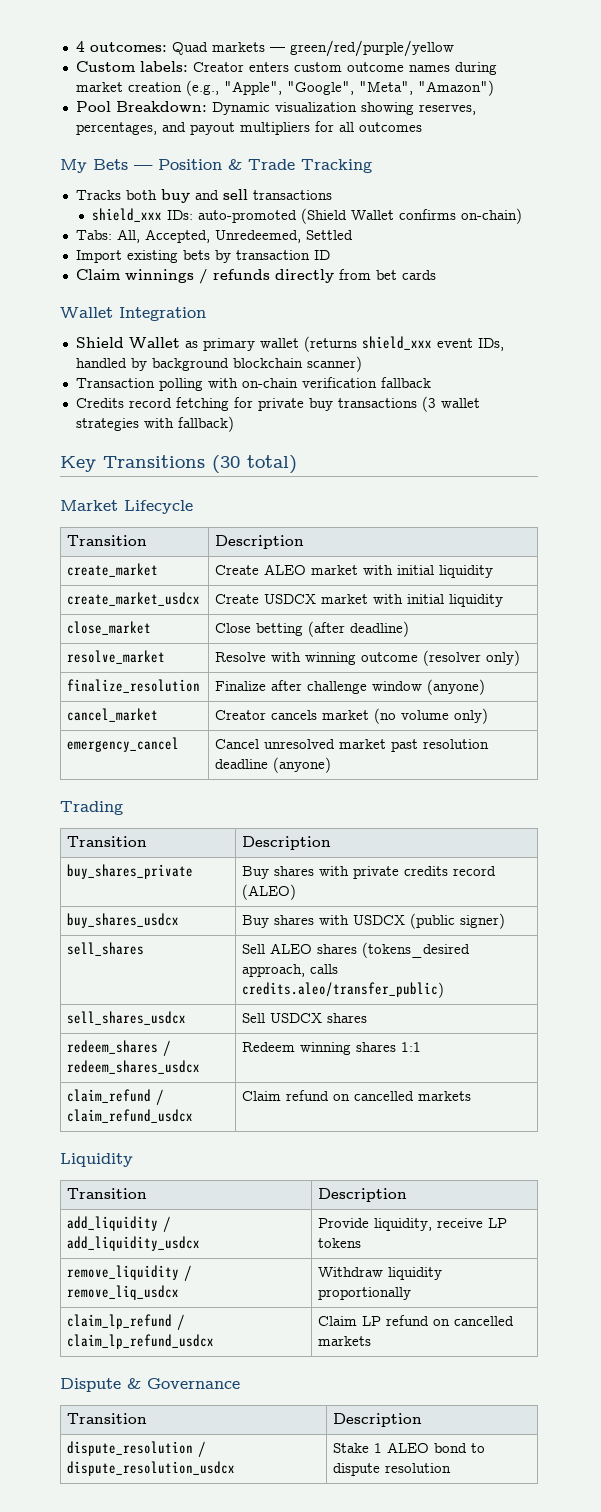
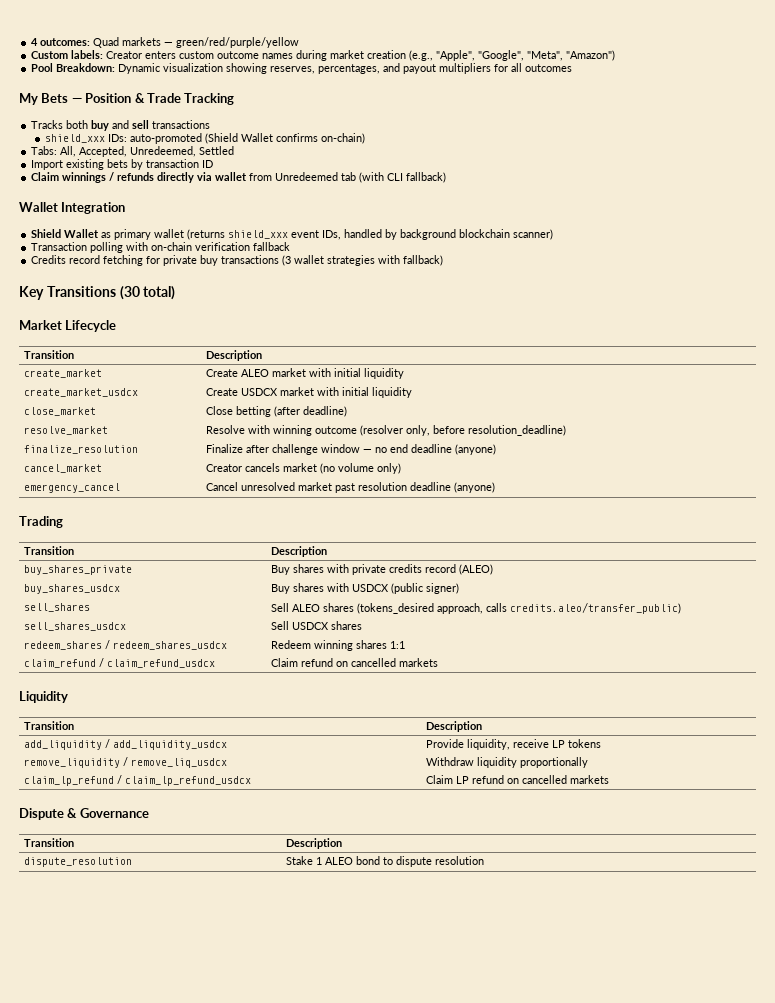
[338,269,436,280] from bet cards -> [197,172,447,183] via wallet from Unredeemed tab (with CLI fallback)
[486,650,521,666] only) -> [405,425,566,436] only, before resolution_deadline)
(423, 686) none -> [362,444,452,453] — no end deadline
[198,1441,207,1458] [67,1461,236,1476] / dispute_resolution_usdcx -> (132, 862) none

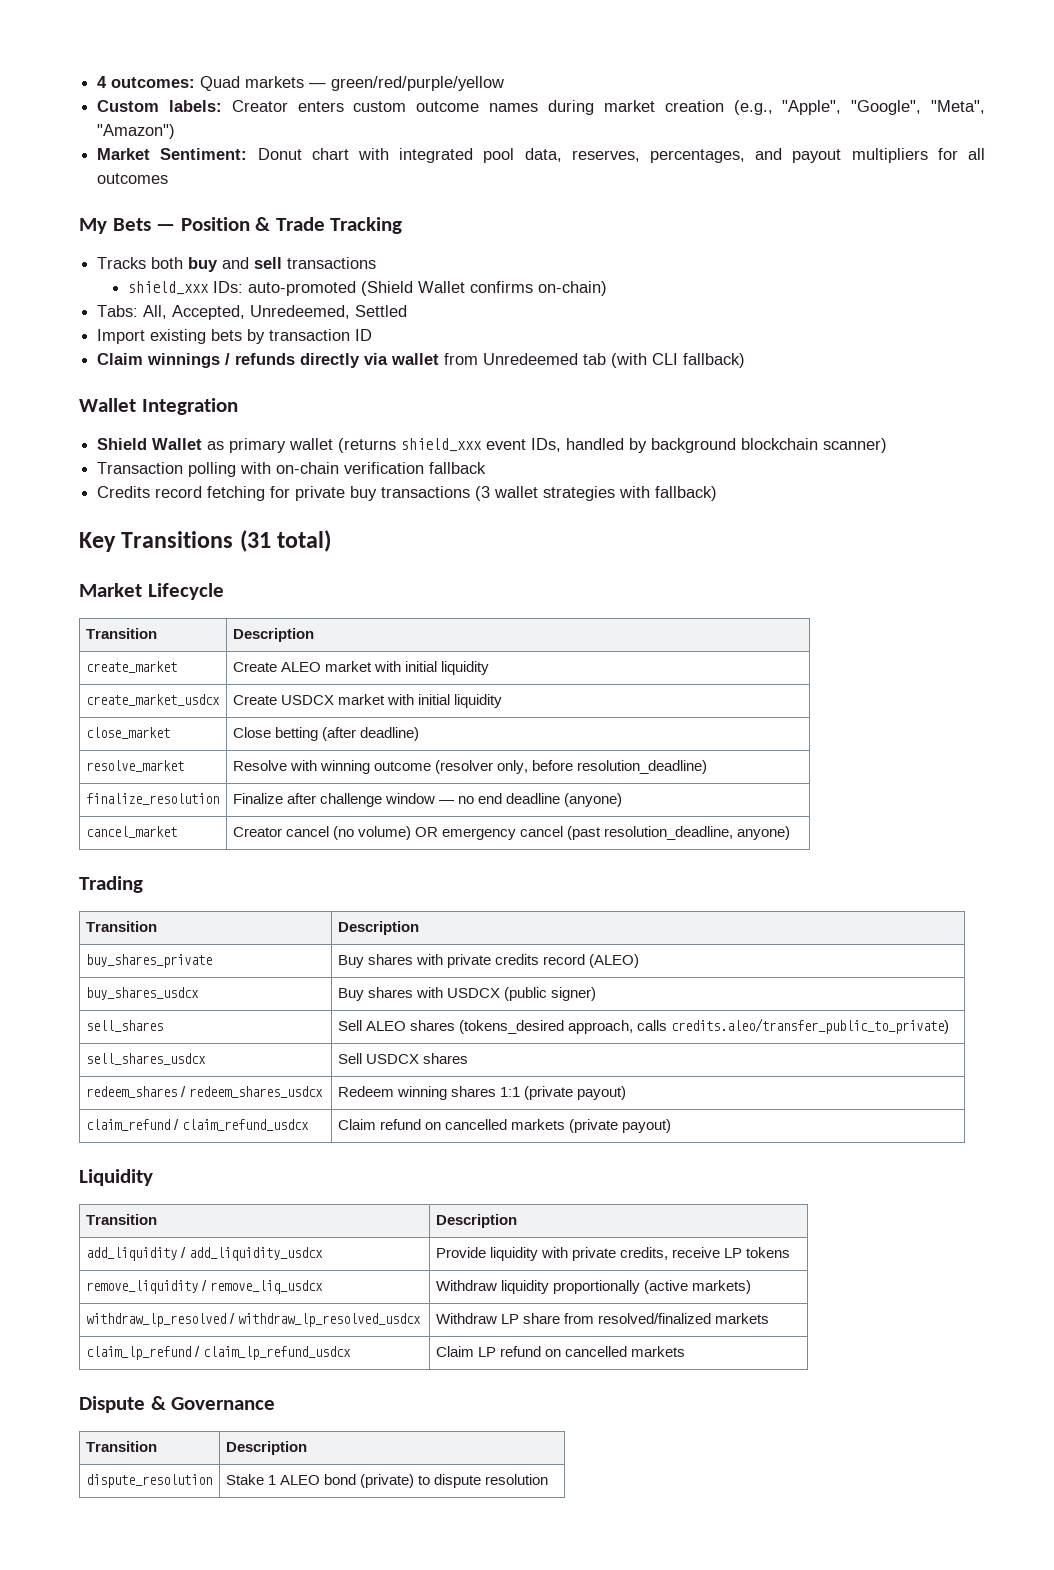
[31,63,268,74] Pool Breakdown: Dynamic visualization showing -> [97,148,562,163] Market Sentiment: Donut chart with integrated pool data,
[119,286,140,300] (30 -> [239,530,271,552] (31
[244,463,401,474] [23,483,120,493] [205,482,495,493] cancels market (no volume only) // emergency_cancel | Cancel unresolved market past resolution deadline (anyone) -> [285,826,791,840] cancel (no volume) OR emergency cancel (past resolution_deadline, anyone)
[509,602,681,614] credits.aleo/transfer_public) -> [671,1018,950,1034] credits.aleo/transfer_public_to_private)
(405, 645) none -> [523,1086,626,1100] (private payout)
(438, 662) none -> [568,1119,672,1133] (private payout)
[466,739,510,750] liquidity, -> [489,1247,668,1261] liquidity with private credits,
(588, 762) none -> [643,1280,751,1294] [85,1313,421,1327] [435,1313,769,1324] (active markets) // withdraw_lp_resolved / withdraw_lp_resolved_usdcx | Withdraw LP share from resolved/finalized markets
(380, 860) none -> [359,1474,414,1488] (private)

